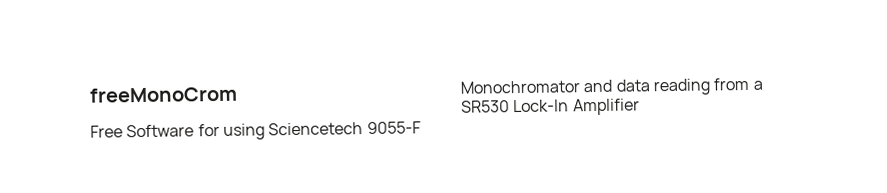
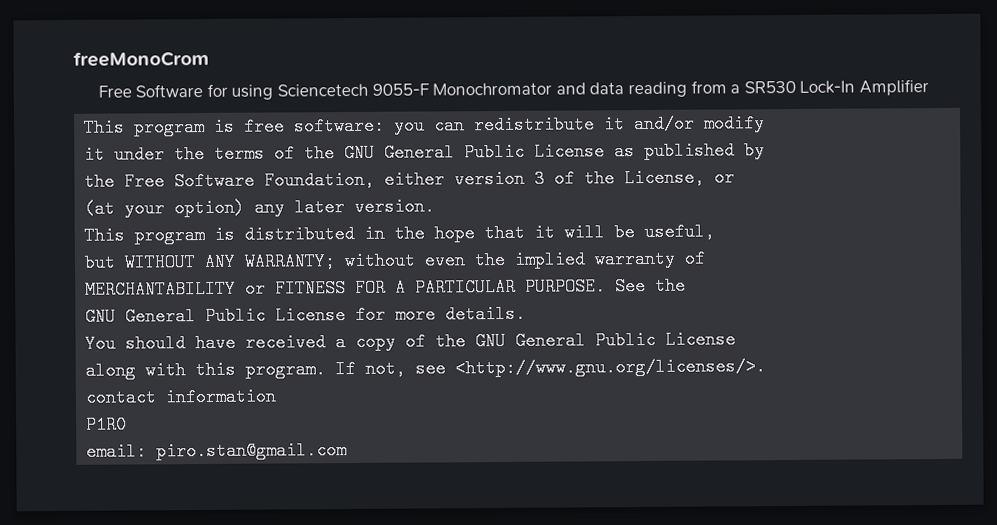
(640, 107) none -> [84,114,766,137] [84,141,766,164] [84,168,736,191] [84,197,436,218] [84,222,716,245] [84,249,707,272] [85,276,687,299] [85,304,527,326] [85,330,737,353] [85,357,767,380] [85,387,277,407] [86,415,128,434] [86,441,348,461] // This program is free software: you can redistribute it and/or modify // it under the terms of the GNU General Public License as published by // the Free Software Foundation, either version 3 of the License, or // (at your option) any later version. // This program is distributed in the hope that it will be useful, // but WITHOUT ANY WARRANTY; without even the implied warranty of // MERCHANTABILITY or FITNESS FOR A PARTICULAR PURPOSE. See the // GNU General Public License for more details. // You should have received a copy of the GNU General Public License // along with this program. If not, see <http://www.gnu.org/licenses/>. // contact information // P1R0 // email: piro.stan@gmail.com

